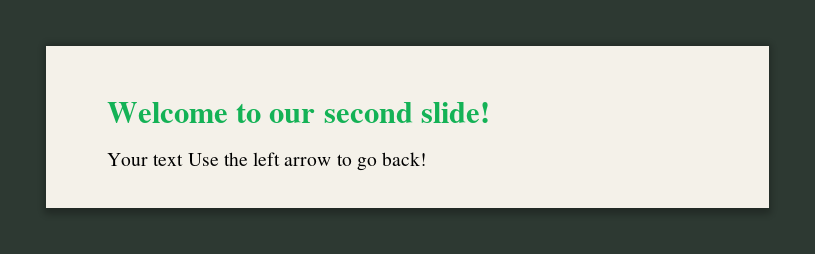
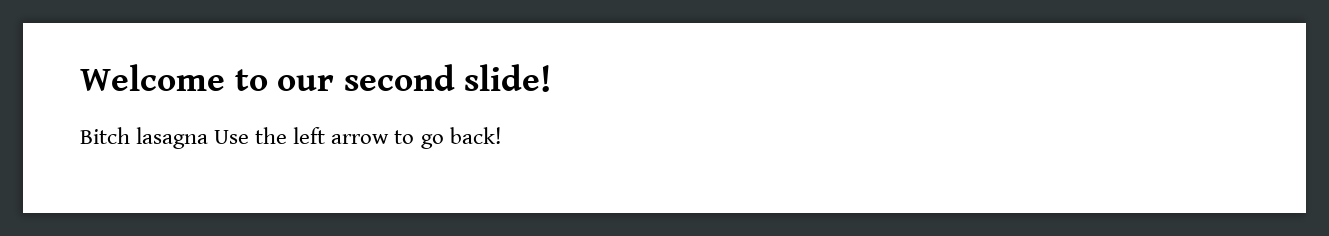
[107,153,184,166] Your text -> [80,127,209,149] Bitch lasagna

